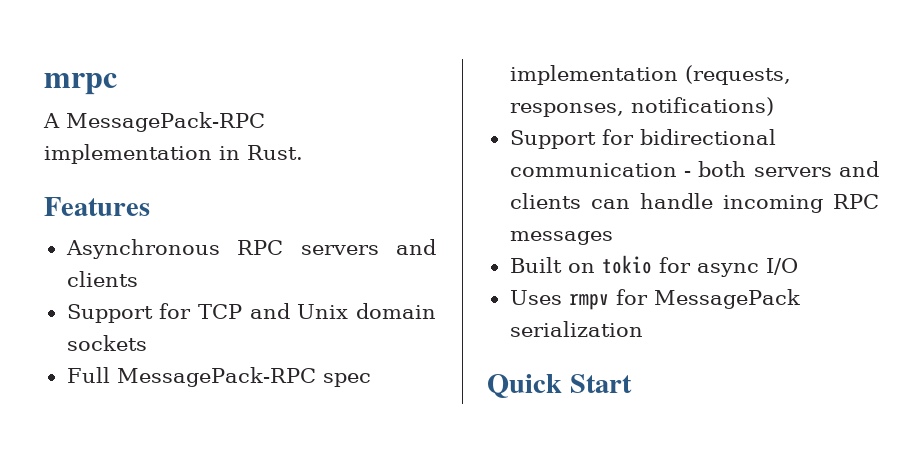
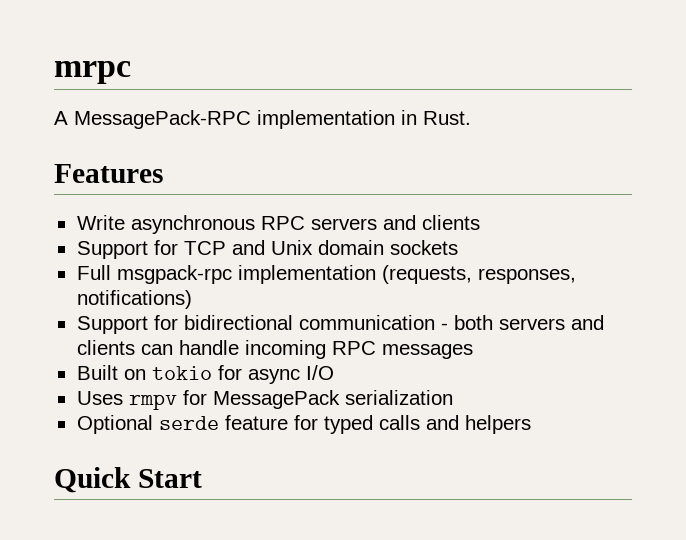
[65,239,220,259] Asynchronous -> [76,215,255,234] Write asynchronous
[116,367,371,387] MessagePack-RPC spec -> [116,265,232,284] msgpack-rpc
(643, 329) none -> [76,415,531,434] // Optional serde feature for typed calls and helpers

